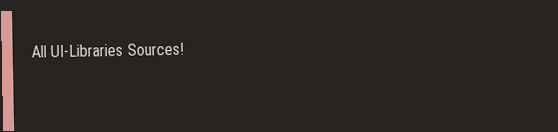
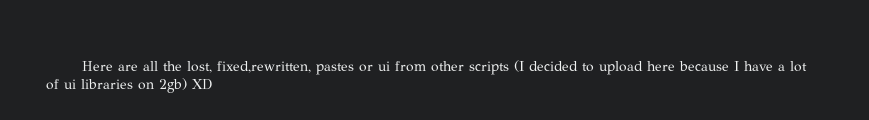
[31,42,184,58] All UI-Libraries Sources! -> [81,60,807,75] [46,78,213,93] Here are all the lost, fixed,rewritten, pastes or ui from other scripts (I decided to upload here because I have a lot of ui libraries on 2gb) XD

